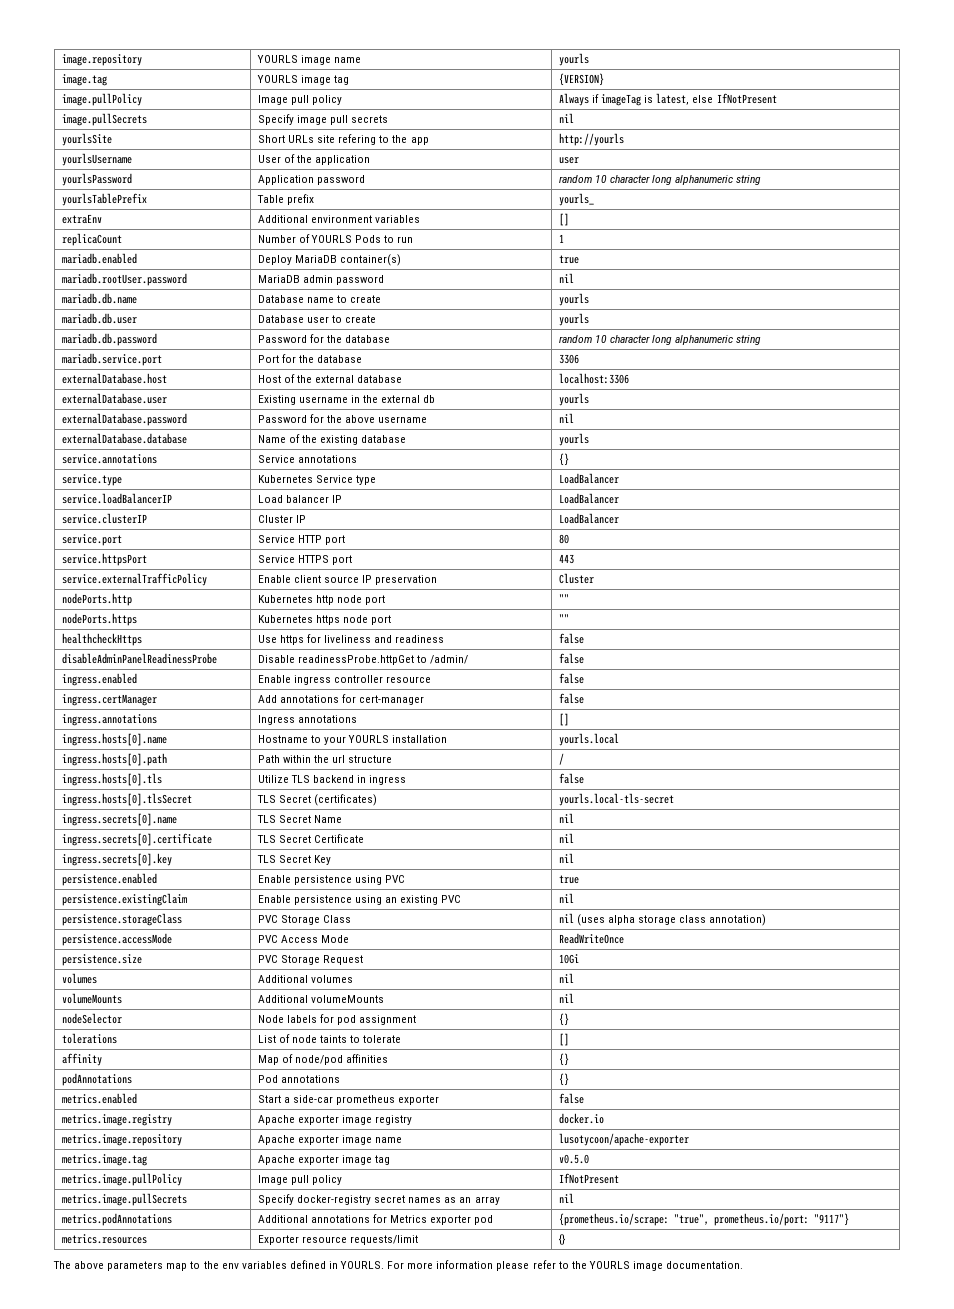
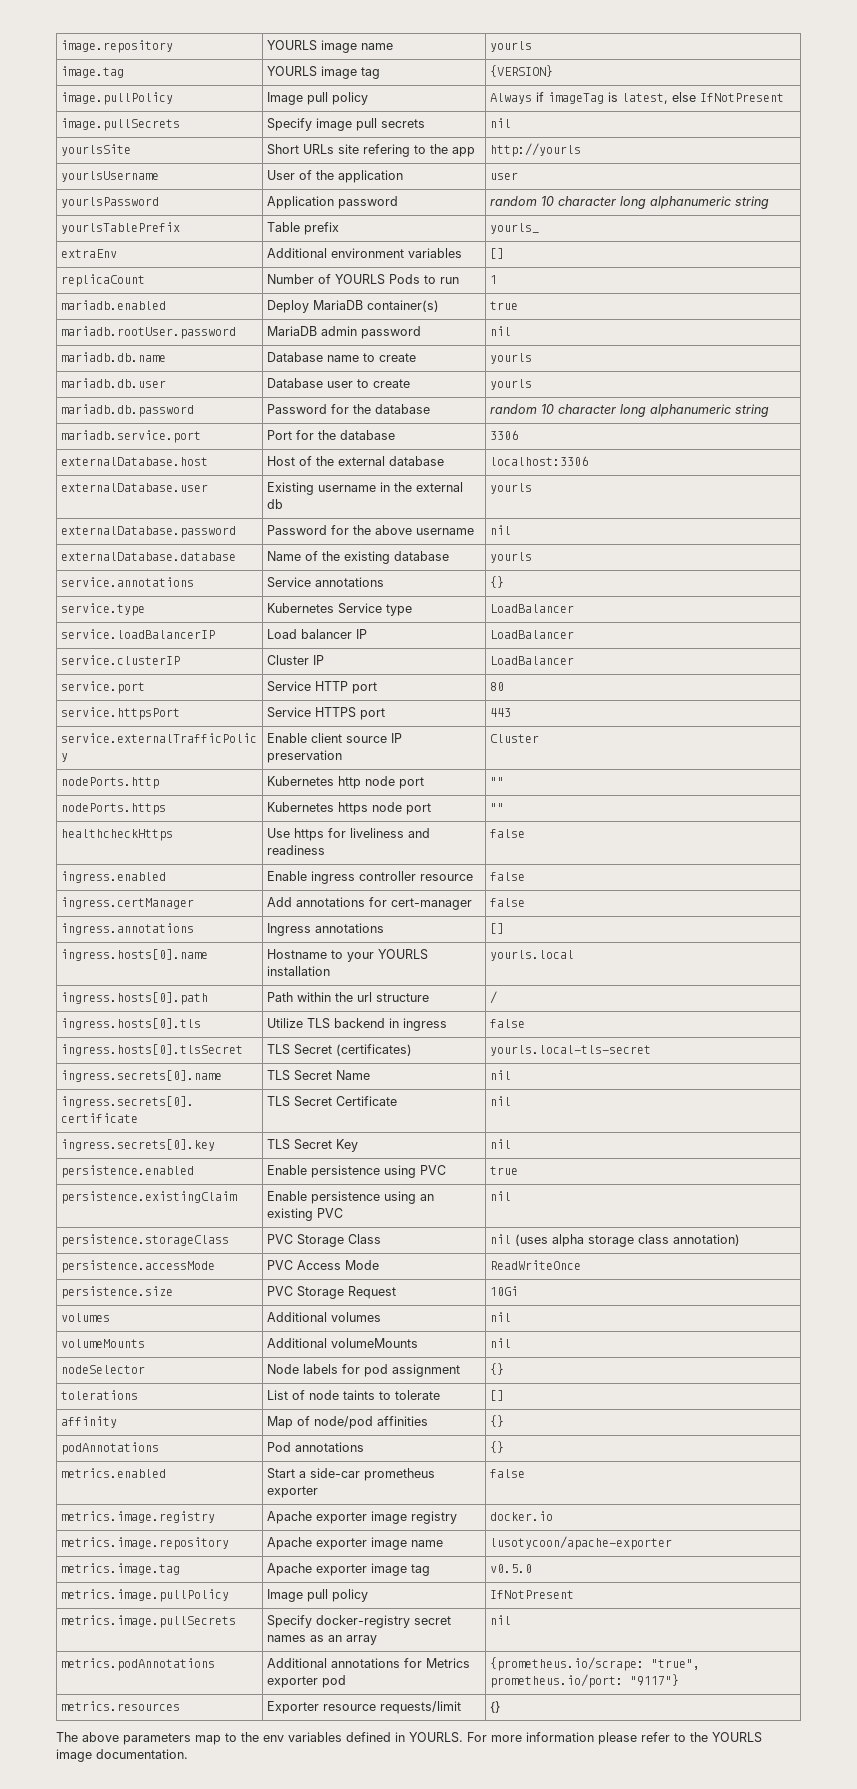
[61,653,217,664] [257,655,469,665] [558,653,584,664] // disableAdminPanelReadinessProbe | Disable readinessProbe.httpGet to /admin/ | false -> (526, 833) none

